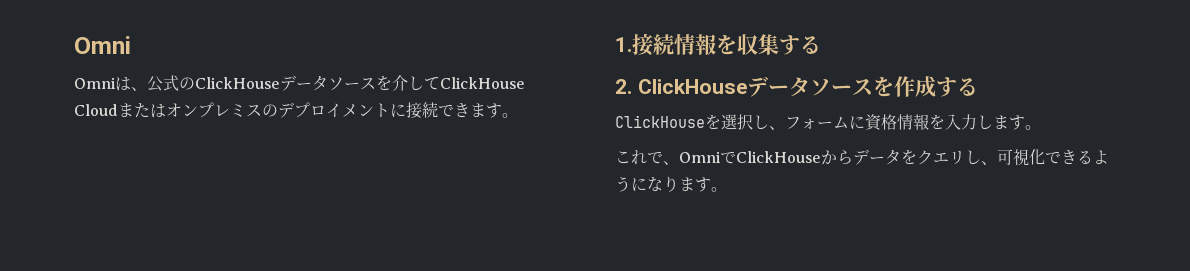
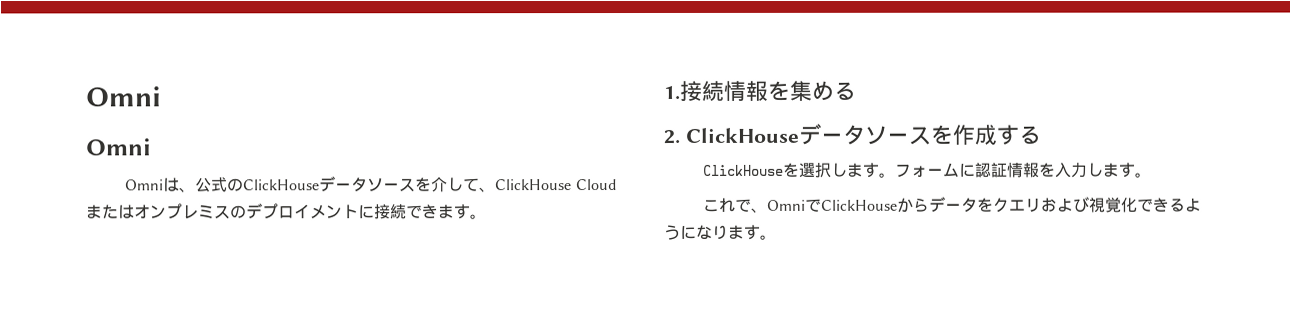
[74,36,131,54] [74,77,116,89] Omni // Omni -> [85,86,161,107] [85,138,151,156] [125,179,165,191] Omni // Omni // Omni
(440, 83) none -> [479,187,497,193] 、
[737,34,800,55] 収集す -> [789,80,834,102] 集め
[769,126,785,130] 、 -> [847,162,897,178] ます。
[865,114,897,131] 資格 -> [975,162,1009,178] 認証
[965,149,1029,166] し、可視 -> [1041,196,1123,213] および視覚

